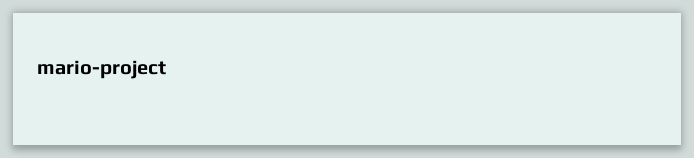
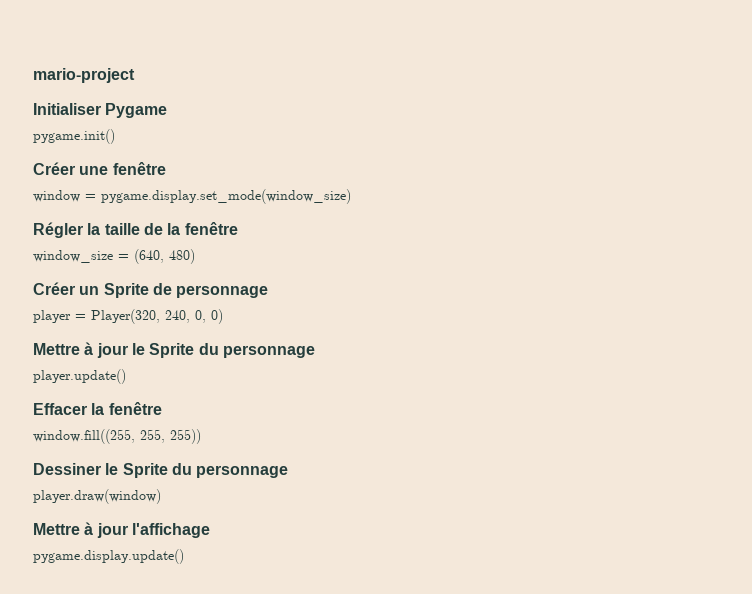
(166, 69) none -> [33,103,168,118] [33,129,115,144] [33,162,166,175] [33,189,351,204] [33,222,238,238] [33,249,195,264] [33,282,269,298] [33,309,223,324] [33,342,315,358] [33,369,126,384] [33,402,162,415] [33,429,201,444] [33,463,289,478] [33,489,161,504] [33,522,210,538] [33,549,184,564] // Initialiser Pygame // pygame.init() // Créer une fenêtre // window = pygame.display.set_mode(window_size) // Régler la taille de la fenêtre // window_size = (640, 480) // Créer un Sprite de personnage // player = Player(320, 240, 0, 0) // Mettre à jour le Sprite du personnage // player.update() // Effacer la fenêtre // window.fill((255, 255, 255)) // Dessiner le Sprite du personnage // player.draw(window) // Mettre à jour l'affichage // pygame.display.update()

